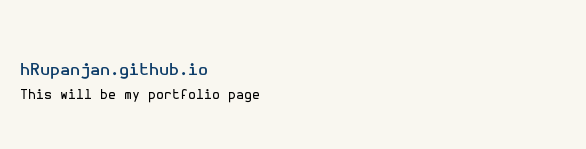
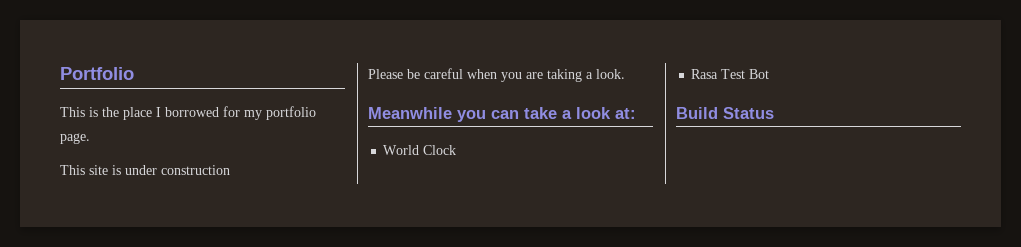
[20,63,208,79] [20,89,260,103] hRupanjan.github.io // This will be my portfolio page -> [60,67,134,80] [60,106,316,120] [60,133,90,144] [60,165,230,175] [368,68,625,82] [368,107,636,122] [383,145,457,155] [691,69,770,79] [676,107,774,119] Portfolio // This is the place I borrowed for my portfolio page. // This site is under construction // Please be careful when you are taking a look. // Meanwhile you can take a look at: // World Clock // Rasa Test Bot // Build Status

